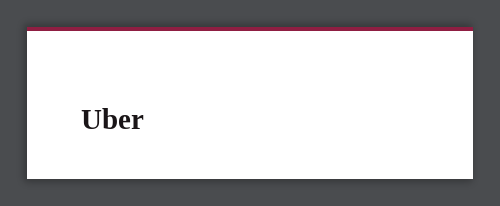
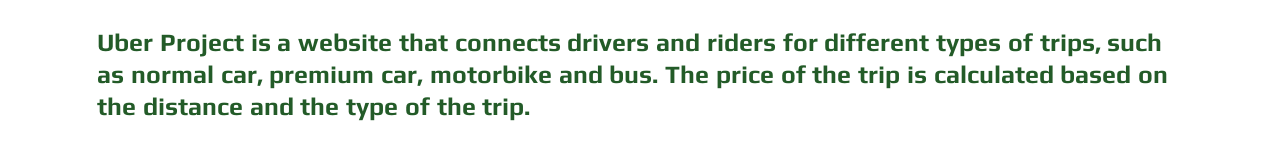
(144, 118) none -> [159,33,1163,57] [97,65,1168,89] [97,97,531,121] Project is a website that connects drivers and riders for different types of trips, such as normal car, premium car, motorbike and bus. The price of the trip is calculated based on the distance and the type of the trip.

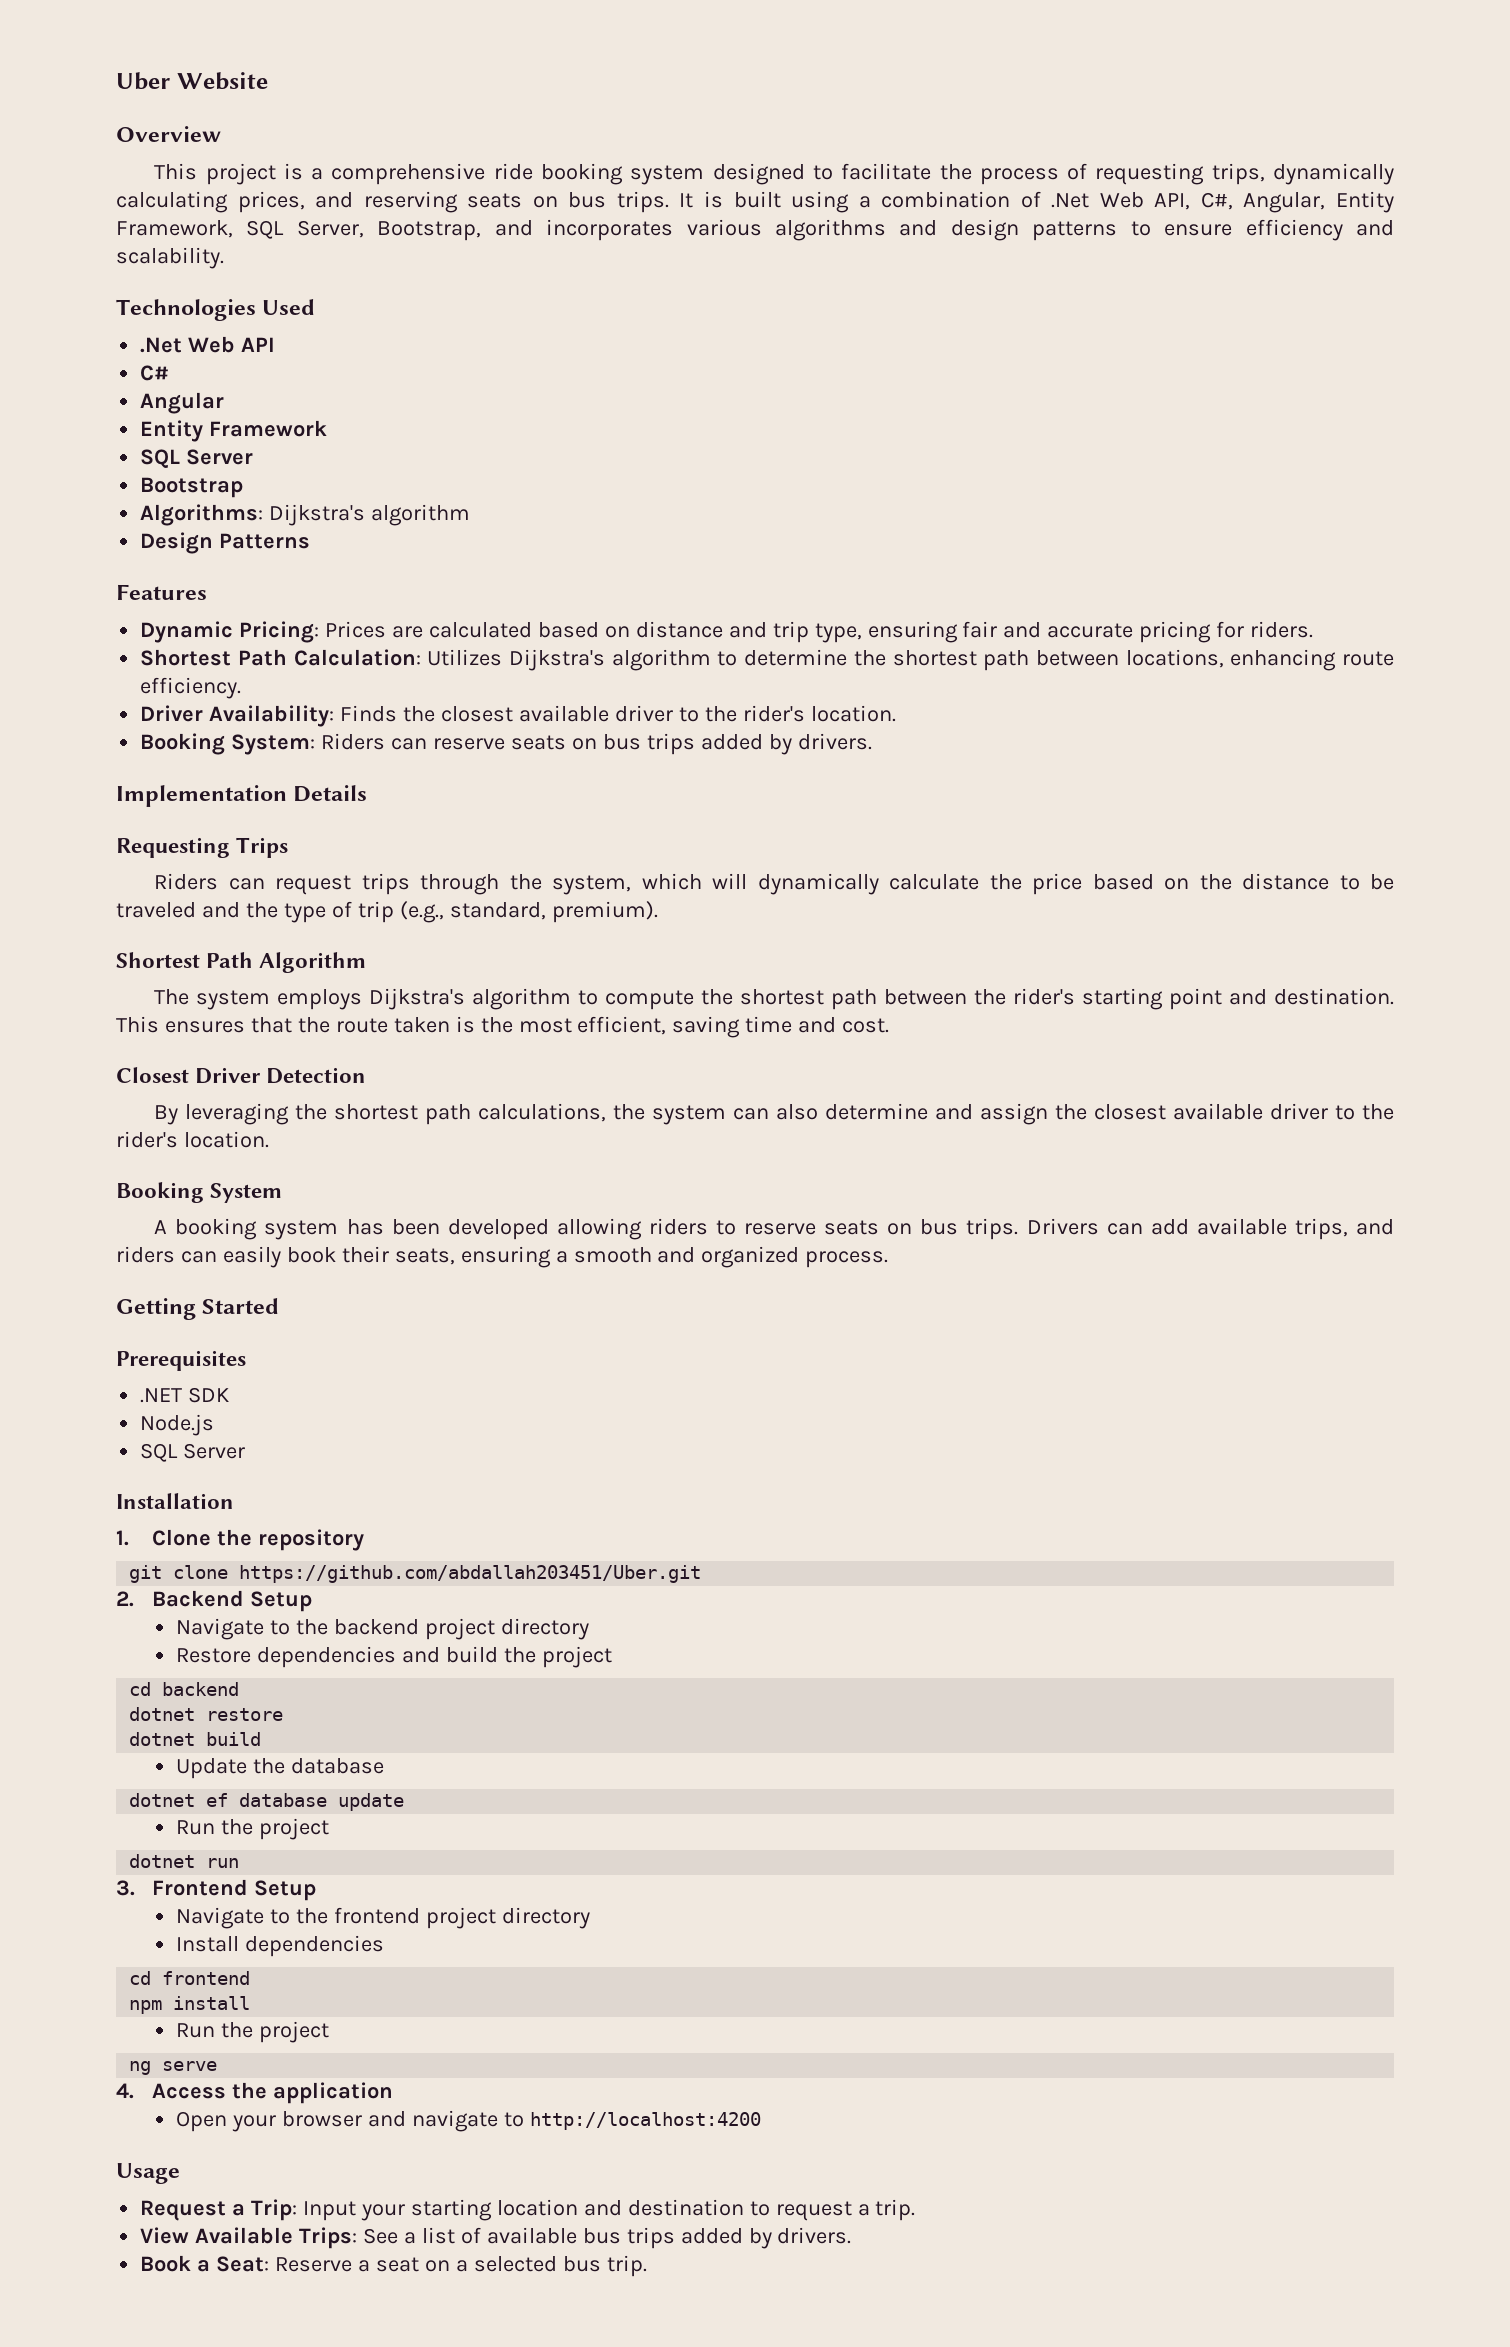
[159,33,1163,57] [97,65,1054,89] Project is a website that connects drivers and riders for different types of trips, such as normal car, premium car, motorbike and bus. The price of the trip is calculated -> [176,72,268,90] [116,126,221,142] [154,163,1394,185] [116,191,1394,213] [116,219,1394,241] [116,247,224,269] [116,299,316,321] [140,336,276,353] [140,365,170,381] [140,392,225,414] [140,420,328,442] [140,449,254,468] [140,477,244,498] [140,504,471,526] [140,532,311,554] [116,584,207,600] [140,621,1314,643] [140,649,1395,671] [140,677,242,699] [140,705,896,727] [140,733,872,755] [116,785,368,807] [116,837,289,858] [154,873,1083,895] Website // Overview // This project is a comprehensive ride booking system designed to facilitate the process of requesting trips, dynamically calculating prices, and reserving seats on bus trips. It is built using a combination of .Net Web API, C#, Angular, Entity Framework, SQL Server, Bootstrap, and incorporates various algorithms and design patterns to ensure efficiency and scalability. // Technologies Used // .Net Web API // C# // Angular // Entity Framework // SQL Server // Bootstrap // Algorithms: Dijkstra's algorithm // Design Patterns // Features // Dynamic Pricing: Prices are calculated based on distance and trip type, ensuring fair and accurate pricing for riders. // Shortest Path Calculation: Utilizes Dijkstra's algorithm to determine the shortest path between locations, enhancing route efficiency. // Driver Availability: Finds the closest available driver to the rider's location. // Booking System: Riders can reserve seats on bus trips added by drivers. // Implementation Details // Requesting Trips // Riders can request trips through the system, which will dynamically calculate the price
(243, 106) none -> [1339,874,1394,890] [116,902,196,918] to be traveled
[436,97,476,116] the -> [357,901,658,923] [116,952,367,973] [154,988,1394,1010] [116,1016,890,1038] [116,1067,367,1084] [154,1103,1394,1125] [116,1131,269,1148] [116,1182,283,1203] [154,1218,1394,1240] [116,1246,889,1268] [116,1298,280,1320] [116,1350,246,1371] [140,1387,230,1403] [140,1414,215,1436] [140,1443,246,1462] [116,1493,234,1509] [116,1529,364,1551] [129,1565,702,1583] [116,1590,312,1612] [176,1618,589,1640] [176,1646,612,1668] [129,1682,240,1696] [129,1707,284,1721] [129,1732,262,1746] [176,1758,385,1779] [129,1793,405,1811] [176,1818,330,1840] [129,1854,240,1868] [116,1879,316,1901] [176,1907,590,1929] [176,1935,385,1957] [129,1971,251,1985] [129,1996,251,2014] [176,2021,330,2043] [129,2061,218,2075] [116,2082,393,2104] [176,2110,761,2132] [116,2163,180,2184] [140,2199,916,2221] [140,2227,852,2249] [140,2255,601,2272] trip (e.g., standard, premium). // Shortest Path Algorithm // The system employs Dijkstra's algorithm to compute the shortest path between the rider's starting point and destination. This ensures that the route taken is the most efficient, saving time and cost. // Closest Driver Detection // By leveraging the shortest path calculations, the system can also determine and assign the closest available driver to the rider's location. // Booking System // A booking system has been developed allowing riders to reserve seats on bus trips. Drivers can add available trips, and riders can easily book their seats, ensuring a smooth and organized process. // Getting Started // Prerequisites // .NET SDK // Node.js // SQL Server // Installation // 1. Clone the repository // git clone https://github.com/abdallah203451/Uber.git // 2. Backend Setup // Navigate to the backend project directory // Restore dependencies and build the project // cd backend // dotnet restore // dotnet build // Update the database // dotnet ef database update // Run the project // dotnet run // 3. Frontend Setup // Navigate to the frontend project directory // Install dependencies // cd frontend // npm install // Run the project // ng serve // 4. Access the application // Open your browser and navigate to http://localhost:4200 // Usage // Request a Trip: Input your starting location and destination to request a trip. // View Available Trips: See a list of available bus trips added by drivers. // Book a Seat: Reserve a seat on a selected bus

